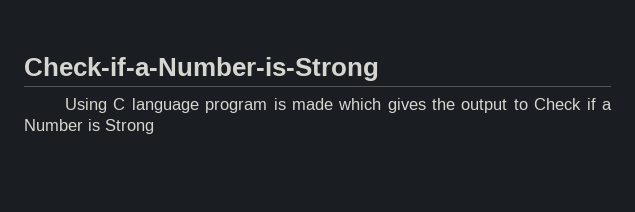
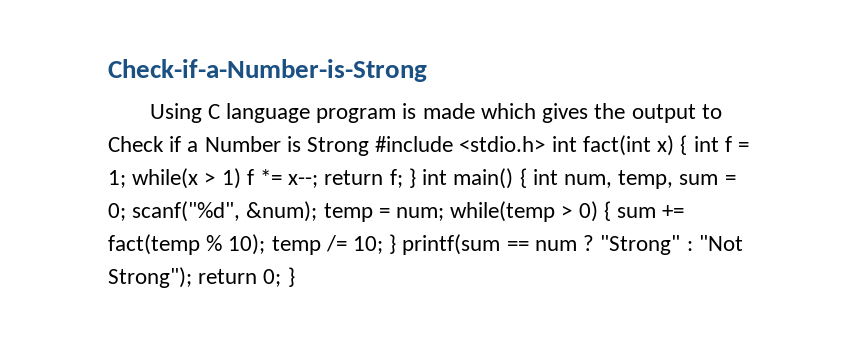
(154, 126) none -> [375,135,749,156] [108,168,736,189] [108,201,685,222] [108,234,743,255] [108,267,295,288] #include <stdio.h> int fact(int x) { int f = 1; while(x > 1) f *= x--; return f; } int main() { int num, temp, sum = 0; scanf("%d", &num); temp = num; while(temp > 0) { sum += fact(temp % 10); temp /= 10; } printf(sum == num ? "Strong" : "Not Strong"); return 0; }

